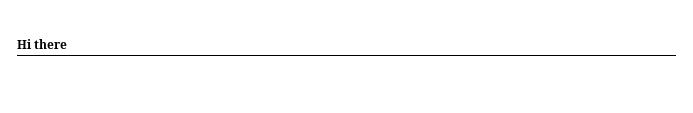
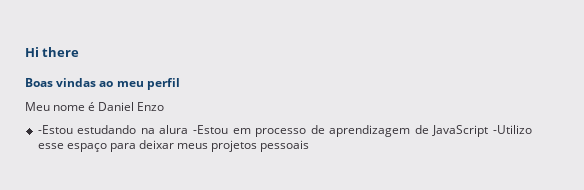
(68, 44) none -> [25,78,180,90] [25,102,165,111] [37,125,532,137] [37,140,310,152] // Boas vindas ao meu perfil // Meu nome é Daniel Enzo // -Estou estudando na alura -Estou em processo de aprendizagem de JavaScript -Utilizo esse espaço para deixar meus projetos pessoais

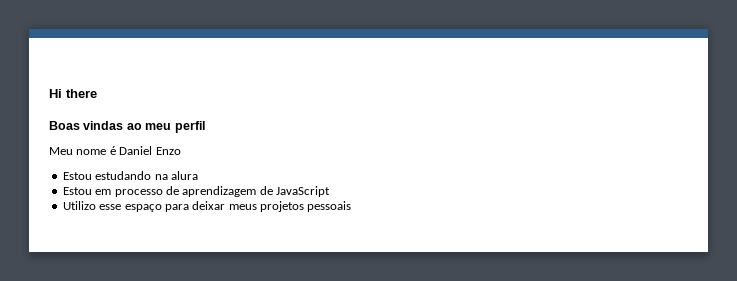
[37,125,73,134] -Estou -> [62,172,92,180] Estou
[192,125,228,134] -Estou -> [62,187,92,195] // Estou
[492,125,532,134] -Utilizo -> [62,201,96,210] // Utilizo

